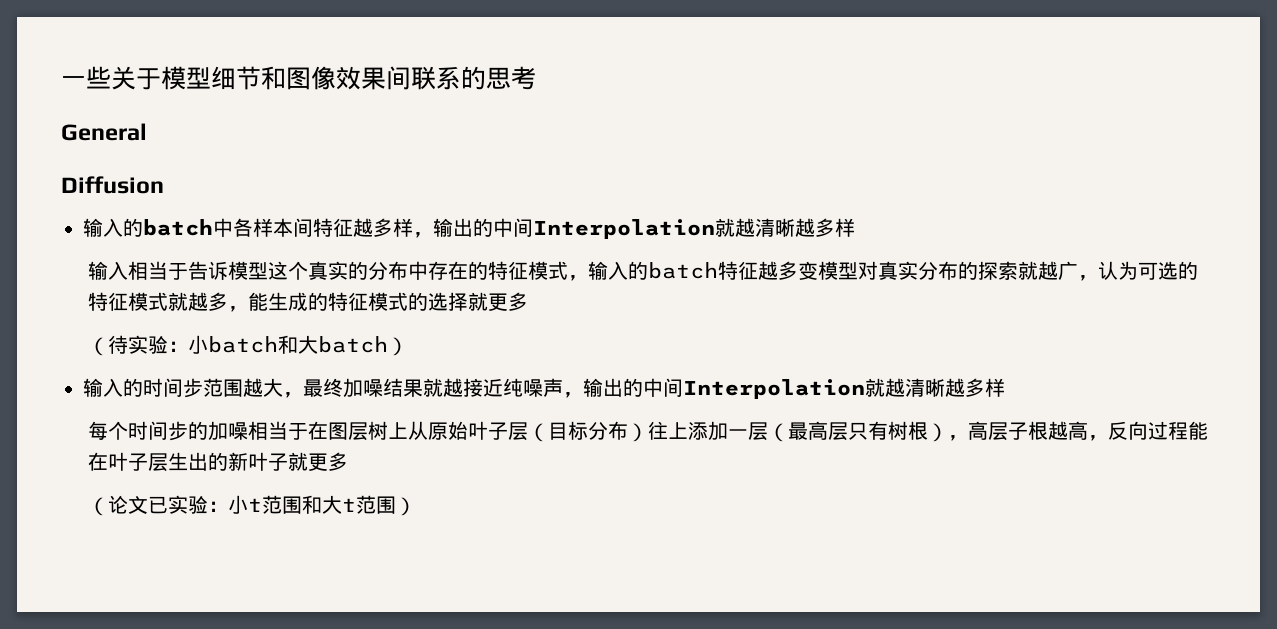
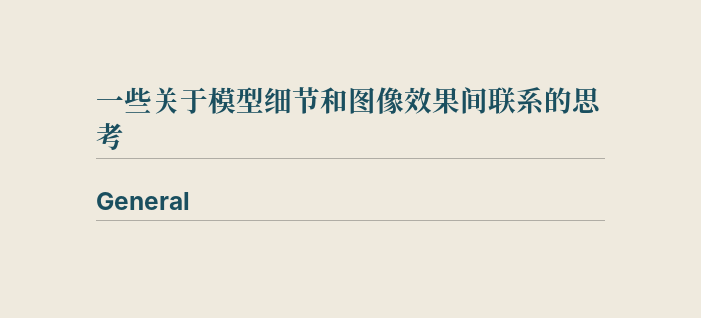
[61,176,164,194] [83,218,855,239] [88,261,1199,281] [88,292,529,312] [88,335,409,356] [83,378,1005,399] [88,421,1209,442] [88,452,349,472] [88,495,417,516] // Diffusion // 输入的batch中各样本间特征越多样，输出的中间Interpolation就越清晰越多样 // 输入相当于告诉模型这个真实的分布中存在的特征模式，输入的batch特征越多变模型对真实分布的探索就越广，认为可选的特征模式就越多，能生成的特征模式的选择就更多 // （待实验：小batch和大batch） // 输入的时间步范围越大，最终加噪结果就越接近纯噪声，输出的中间Interpolation就越清晰越多样 // 每个时间步的加噪相当于在图层树上从原始叶子层（目标分布）往上添加一层（最高层只有树根），高层子根越高，反向过程能在叶子层生出的新叶子就更多 // （论文已实验：小t范围和大t范围） -> (190, 201) none

